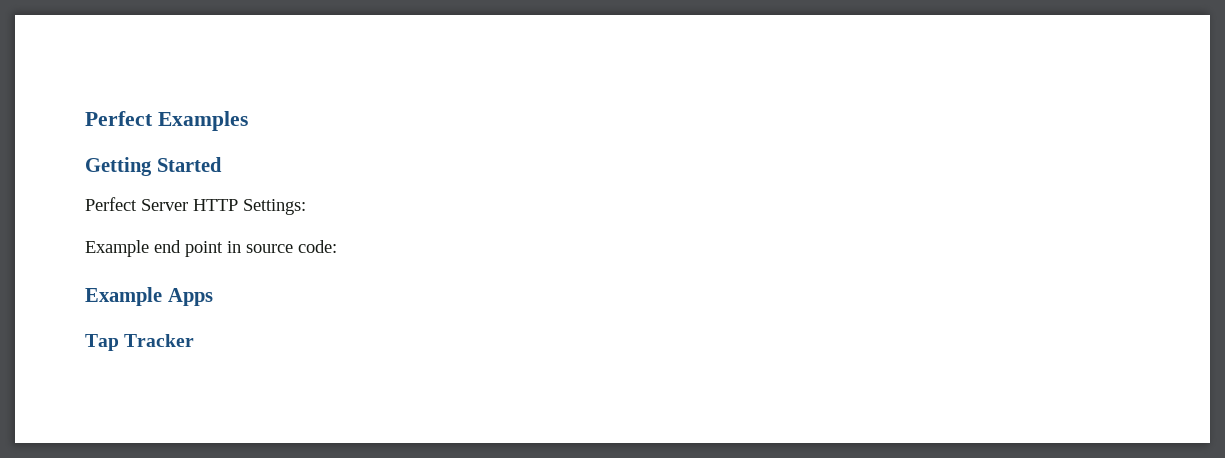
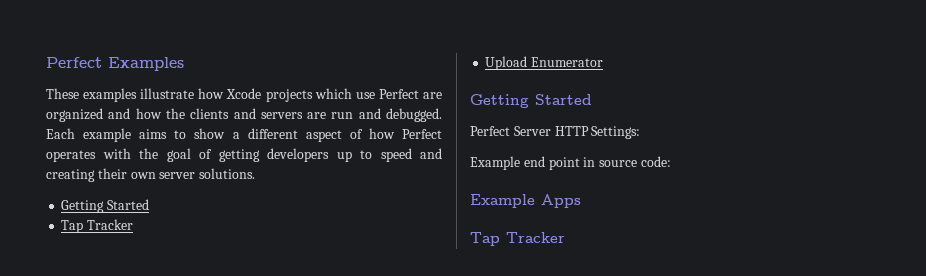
(248, 121) none -> [46,88,442,102] [46,108,443,122] [46,128,443,142] [46,148,442,162] [46,168,256,182] [61,199,150,213] [61,219,134,233] [485,56,604,70] // These examples illustrate how Xcode projects which use Perfect are organized and how the clients and servers are run and debugged. Each example aims to show a different aspect of how Perfect operates with the goal of getting developers up to speed and creating their own server solutions. // Getting Started // Tap Tracker // Upload Enumerator

